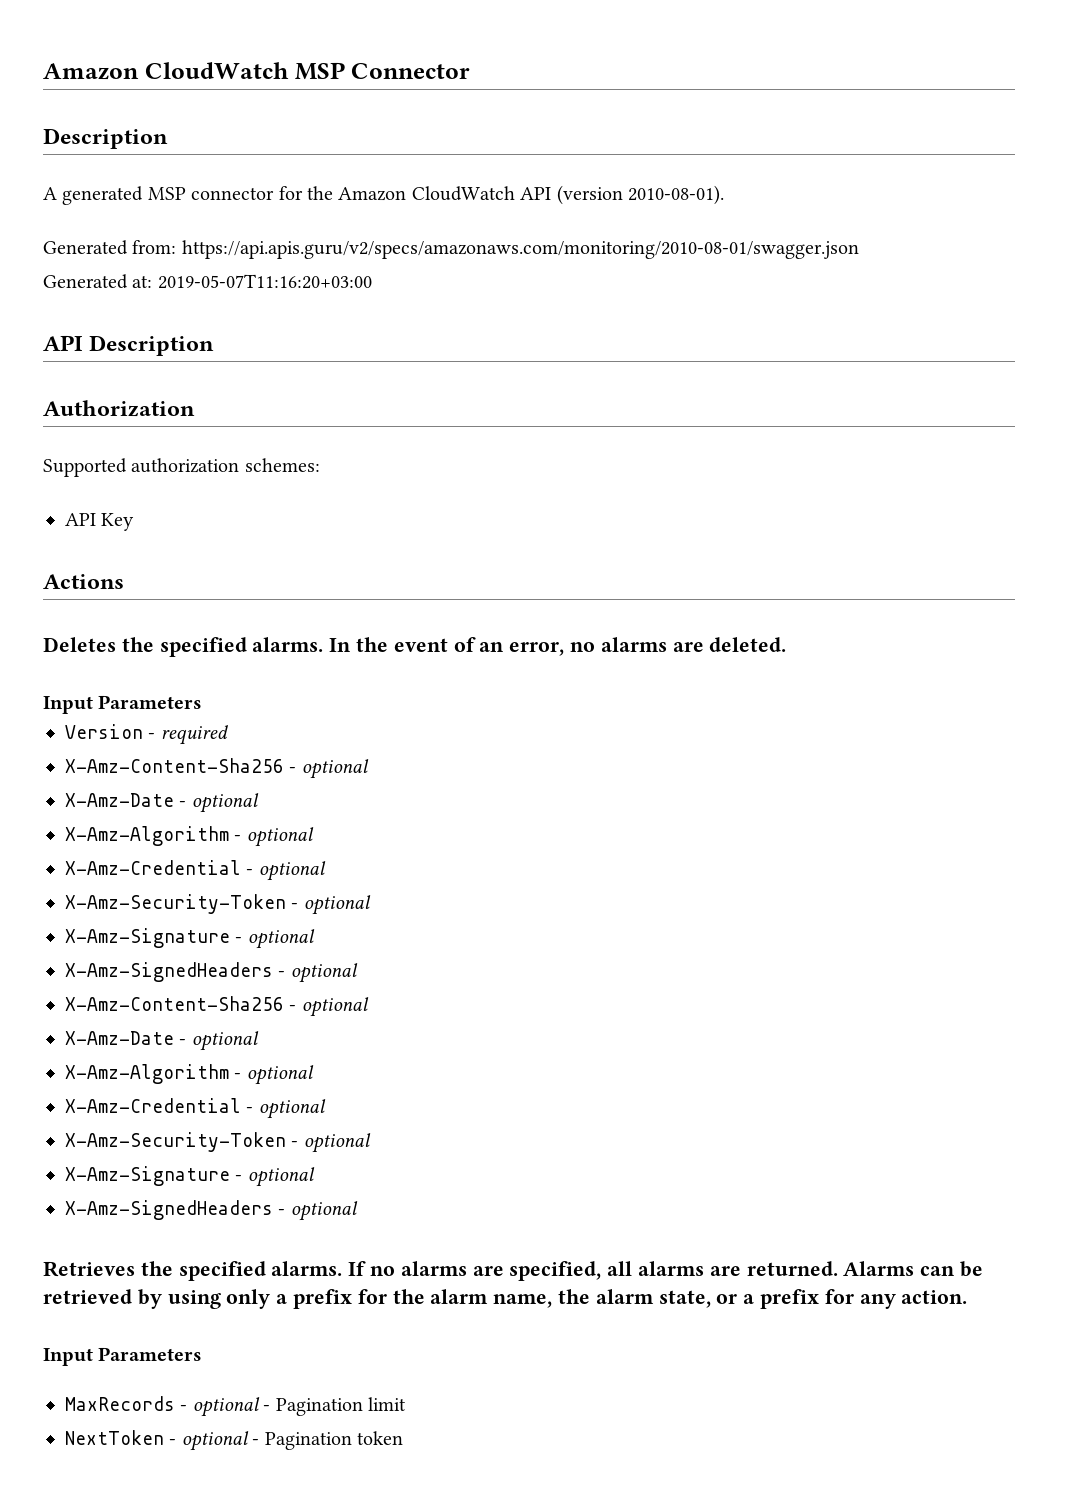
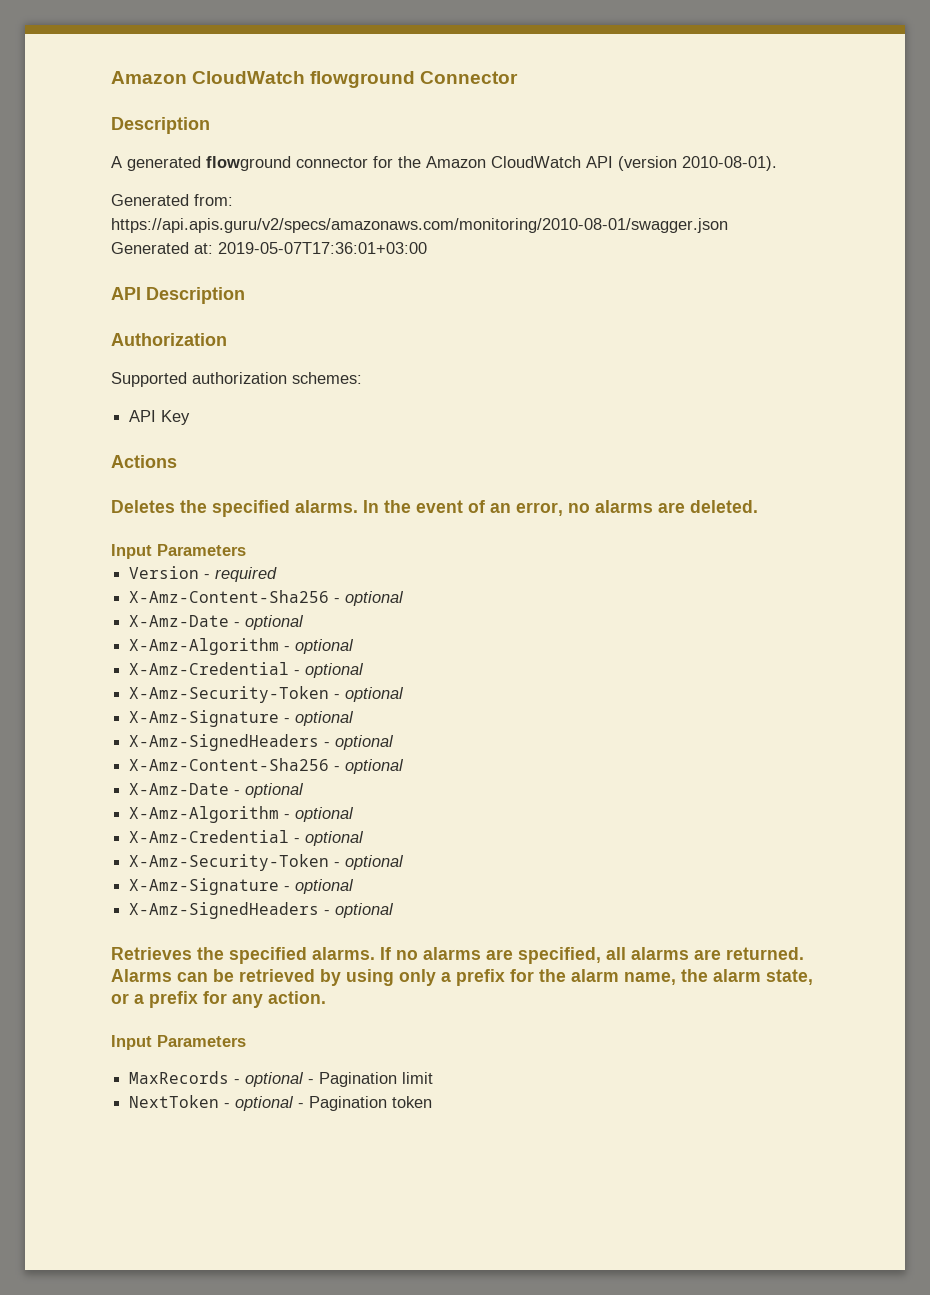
[43,62,345,80] Amazon CloudWatch MSP -> [111,71,416,88] Amazon CloudWatch flowground
[147,187,186,200] MSP -> [206,156,291,171] flowground
[157,274,372,289] 2019-05-07T11:16:20+03:00 -> [218,242,427,254] 2019-05-07T17:36:01+03:00

